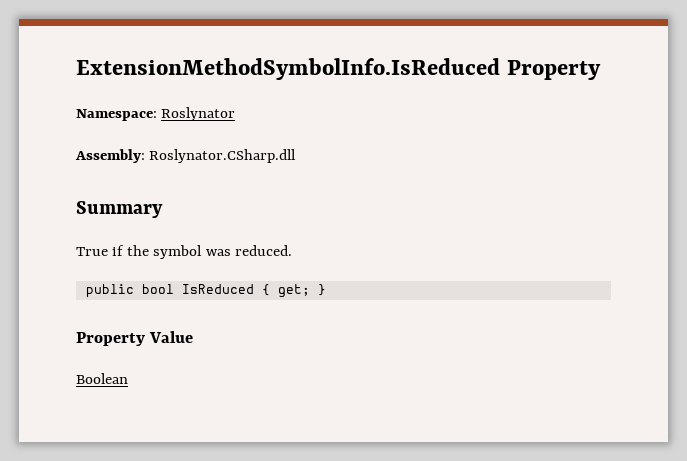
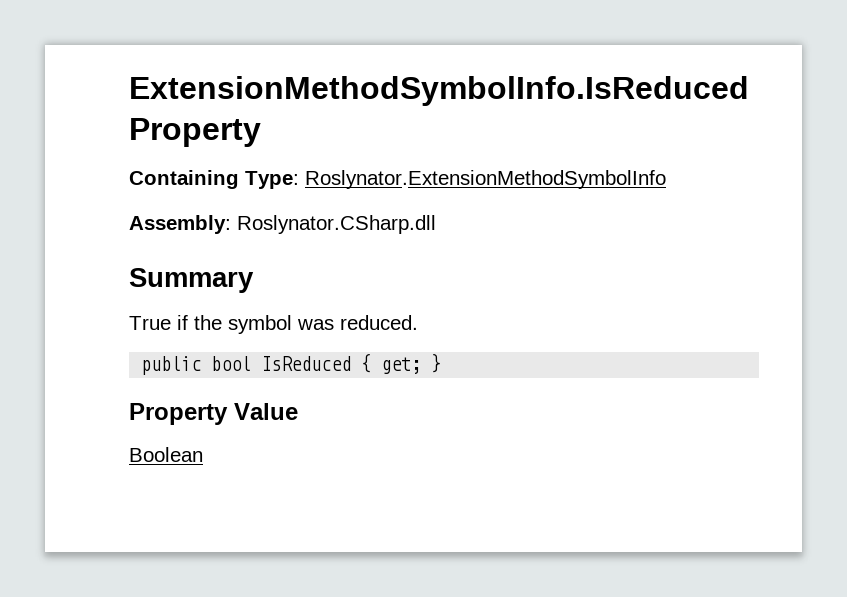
[76,107,236,121] Namespace: Roslynator -> [129,170,666,189] Containing Type: Roslynator.ExtensionMethodSymbolInfo

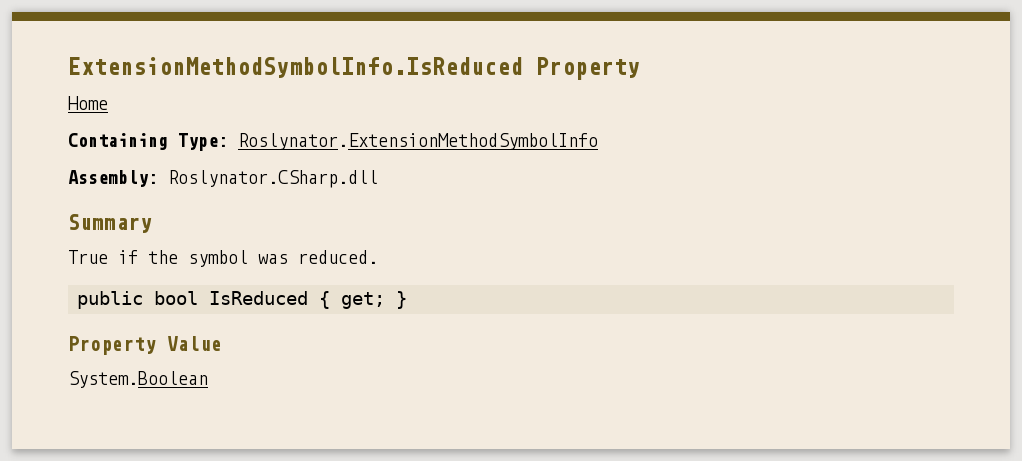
(261, 132) none -> [68,96,108,110] // Home
[129,447,203,462] Boolean -> [68,371,208,388] System.Boolean

